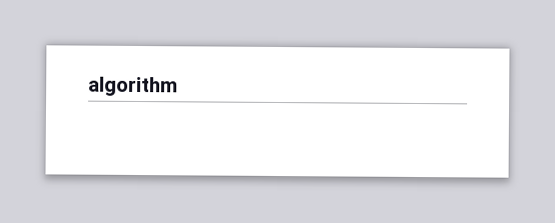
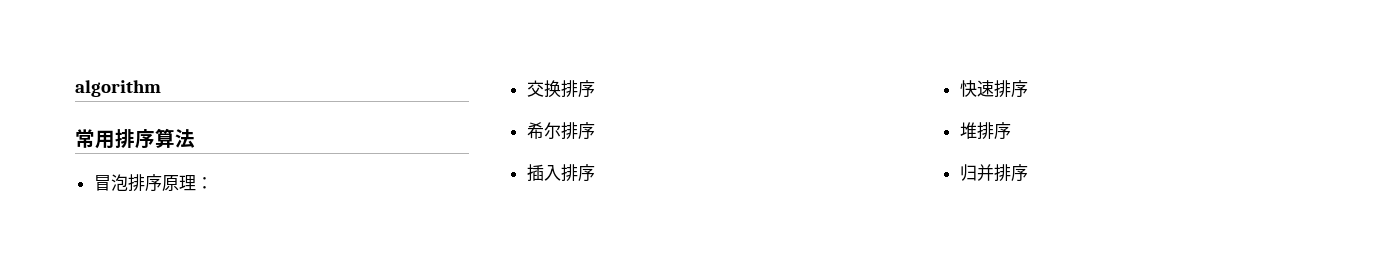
(178, 86) none -> [75,128,195,149] [93,174,213,192] [526,80,595,98] [526,122,595,140] [526,164,595,182] [959,80,1028,98] [959,122,1011,140] [959,164,1028,182] // 常用排序算法 // 冒泡排序原理： // 交换排序 // 希尔排序 // 插入排序 // 快速排序 // 堆排序 // 归并排序

